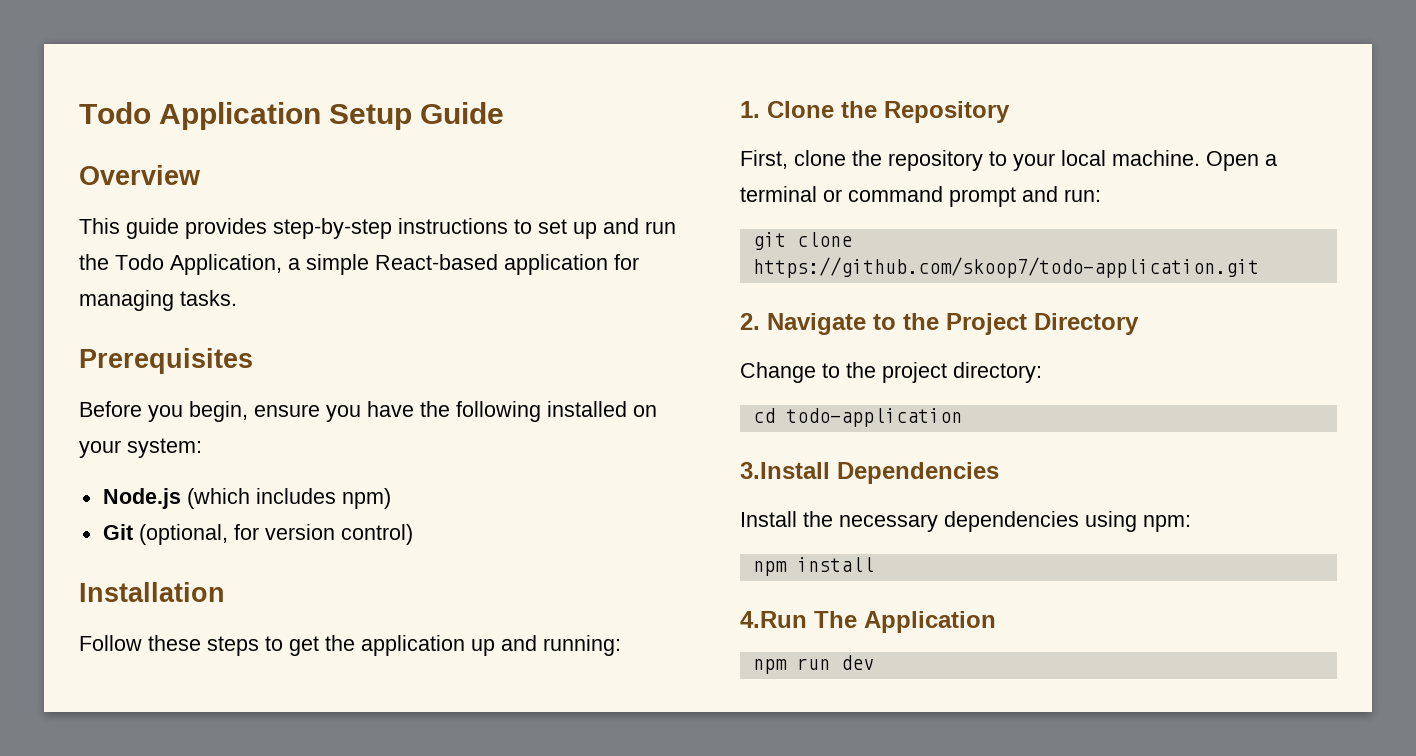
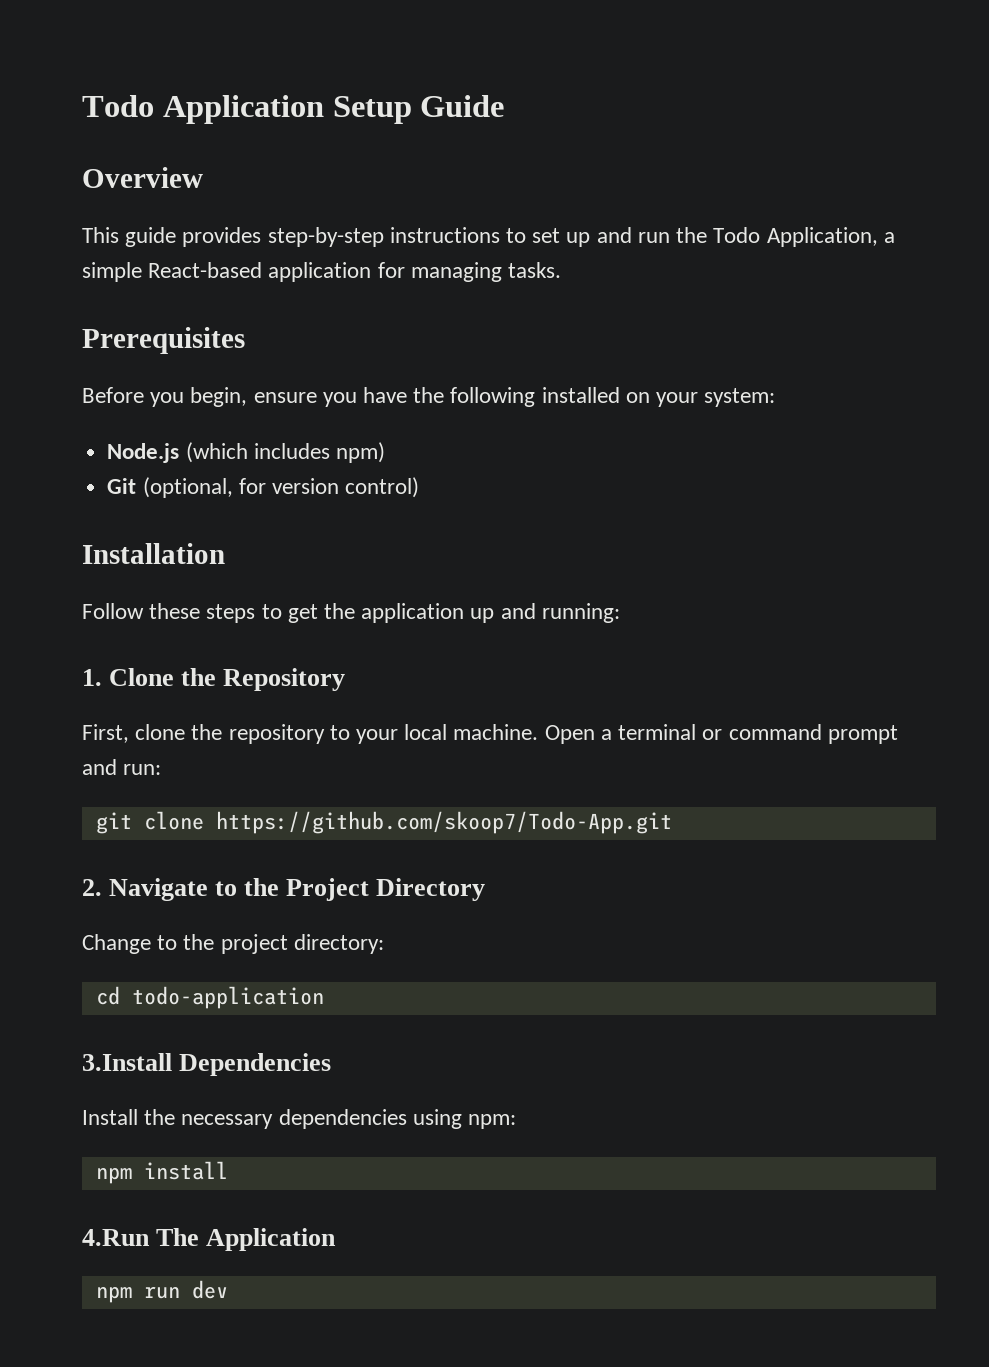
[752,257,1259,278] https://github.com/skoop7/todo-application.git -> [215,811,672,834] https://github.com/skoop7/Todo-App.git

